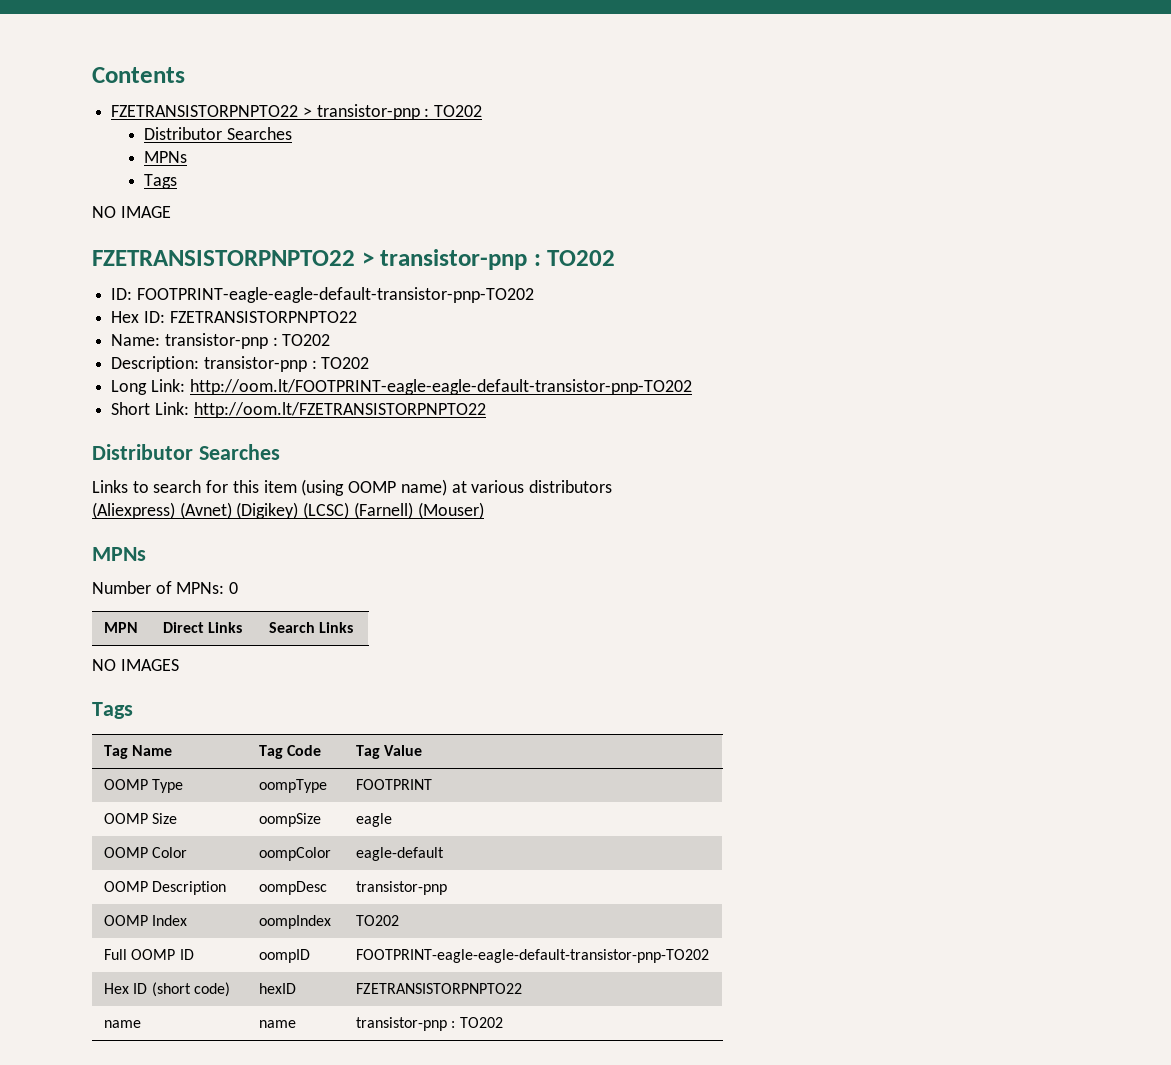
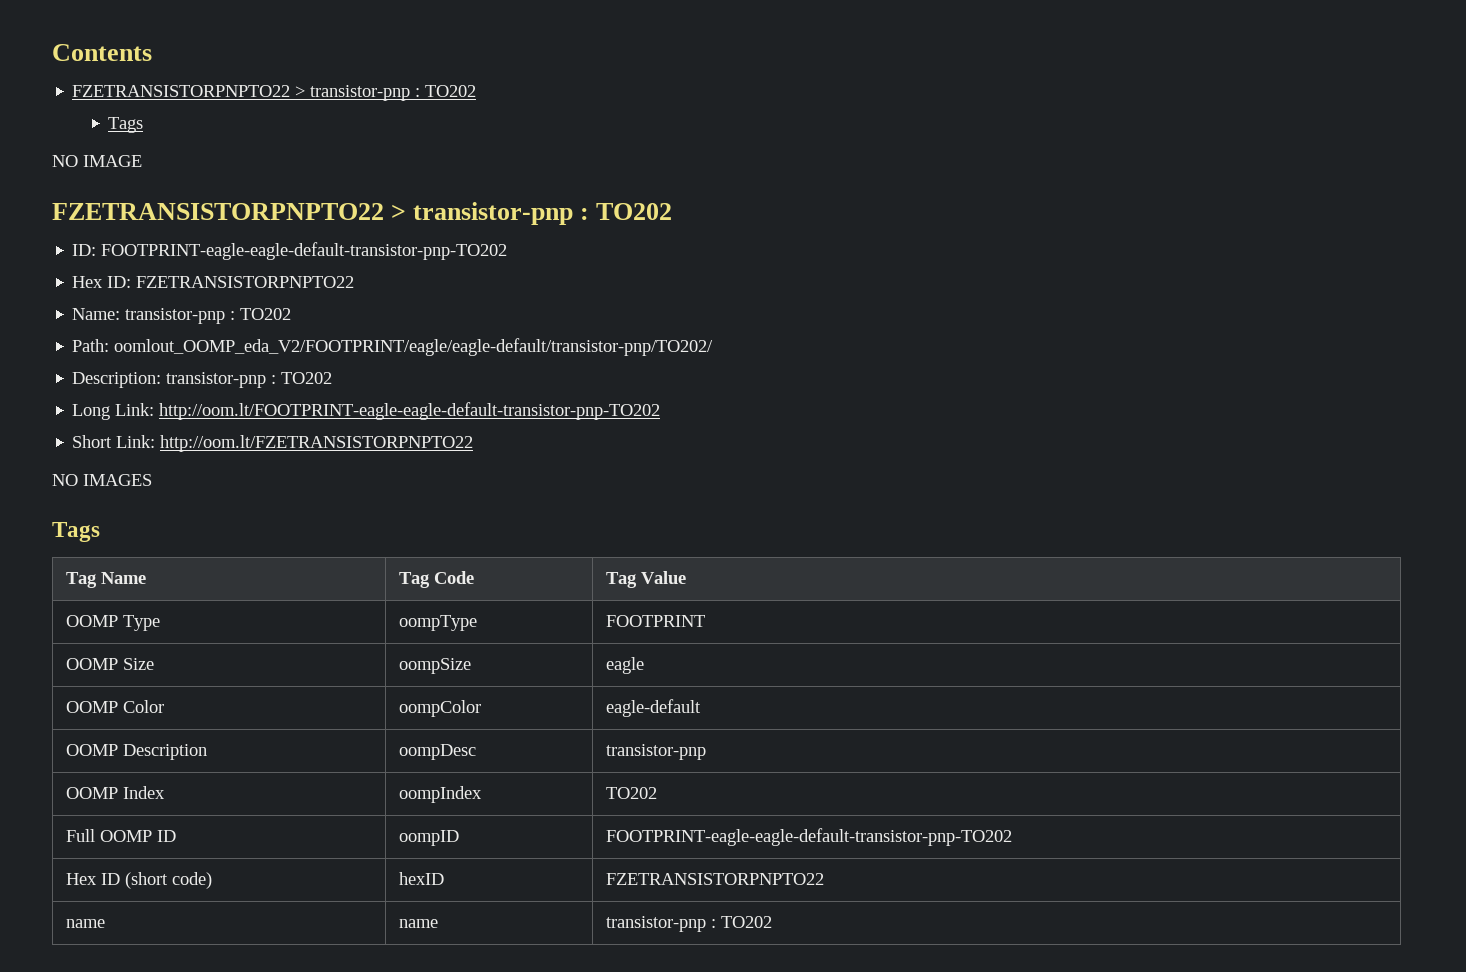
[144,127,293,140] [144,151,188,163] // Distributor Searches // MPNs -> (477, 91) none
(331, 340) none -> [72,338,714,356] // Path: oomlout_OOMP_eda_V2/FOOTPRINT/eagle/eagle-default/transistor-pnp/TO202/
[92,444,280,460] [92,479,612,496] [92,502,484,519] [92,547,146,561] [92,581,239,594] [104,622,139,633] [163,622,243,633] [269,622,354,633] // Distributor Searches // Links to search for this item (using OOMP name) at various distributors // (Aliexpress) (Avnet) (Digikey) (LCSC) (Farnell) (Mouser) // MPNs // Number of MPNs: 0 // MPN | Direct Links | Search Links -> (474, 443) none

